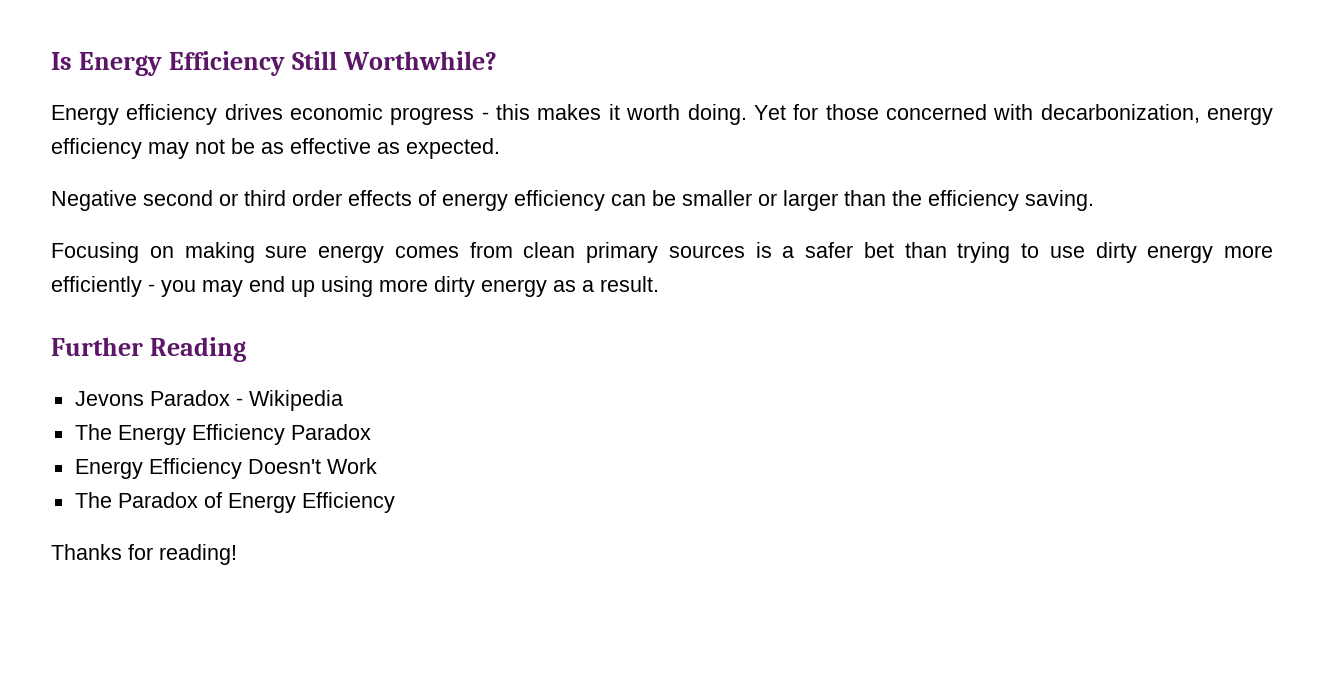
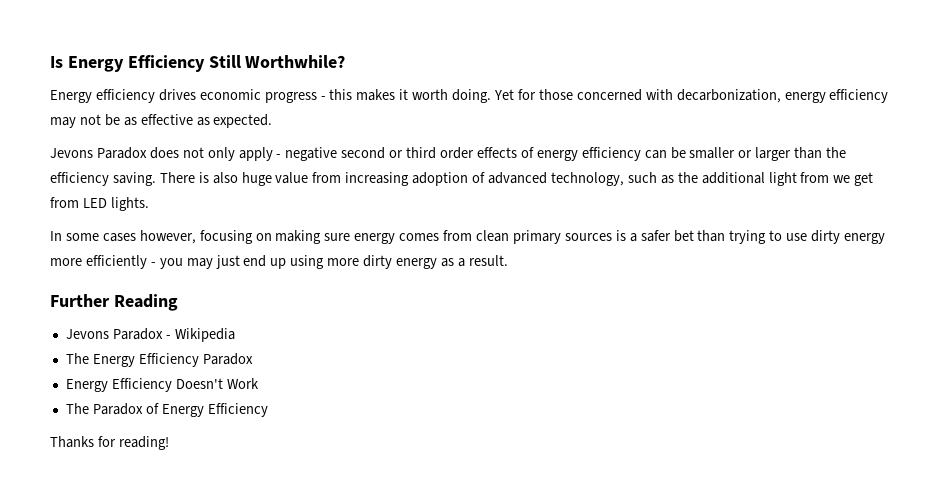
[51,190,137,211] Negative -> [50,147,338,161] Jevons Paradox does not only apply - negative
[51,242,139,263] // Focusing -> [159,172,874,186] [50,197,149,211] [50,230,253,244] There is also huge value from increasing adoption of advanced technology, such as the additional light from we get from LED lights. // In some cases however, focusing
(243, 288) none -> [215,255,240,269] just

